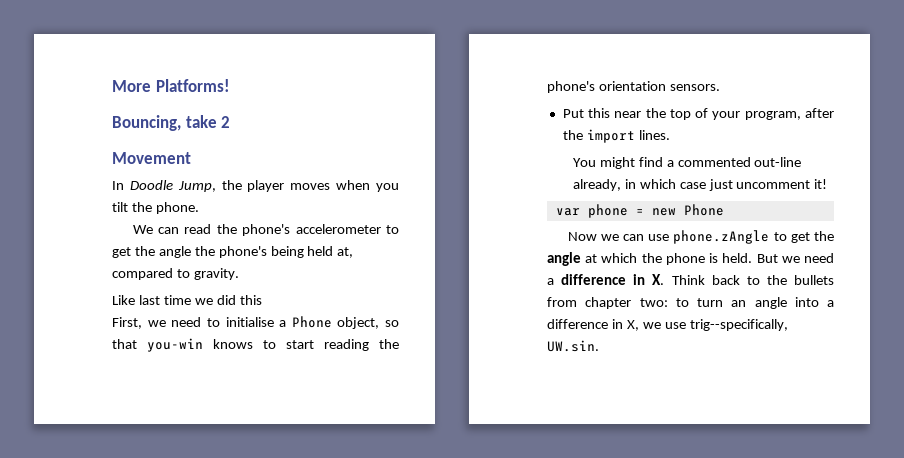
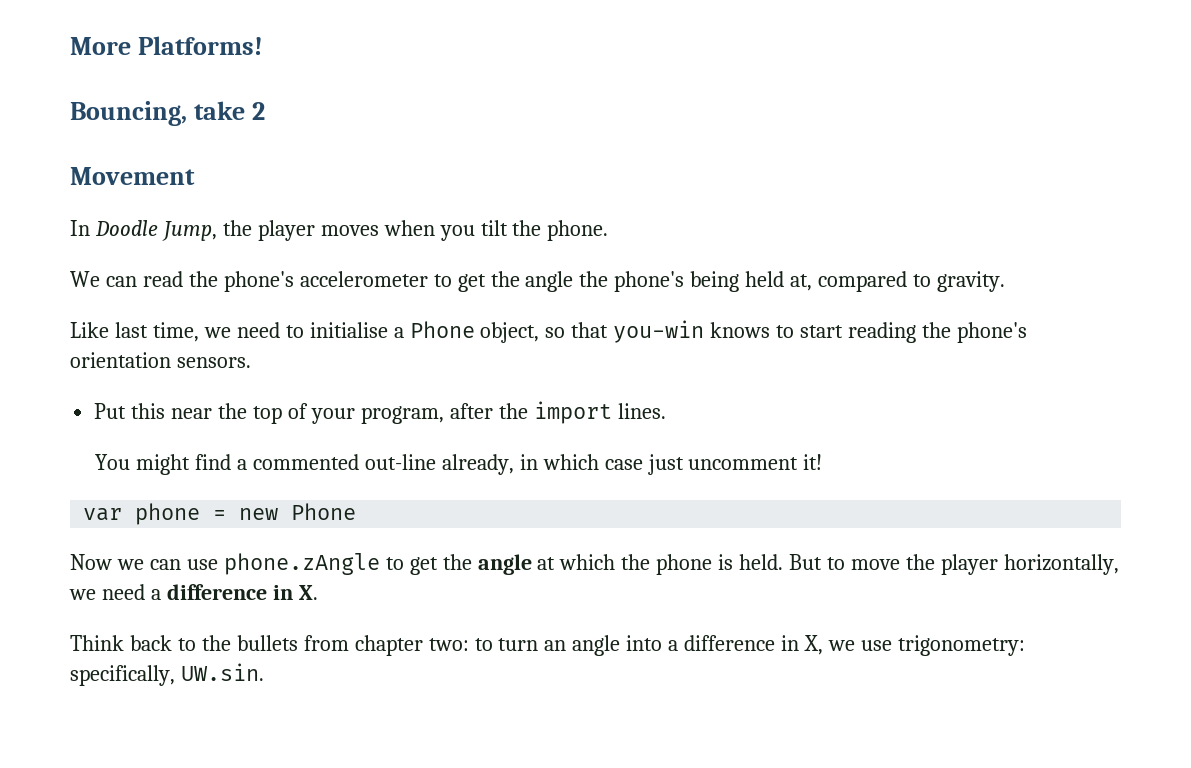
[163,295,262,305] [112,317,142,329] time we did this // First, -> [152,322,199,342] time,
(778, 258) none -> [827,554,1119,575] to move the player horizontally,
(665, 279) none -> (318, 592) //
[689,319,788,331] trig--specifically, -> [897,635,1025,656] [70,665,175,686] trigonometry: specifically,

